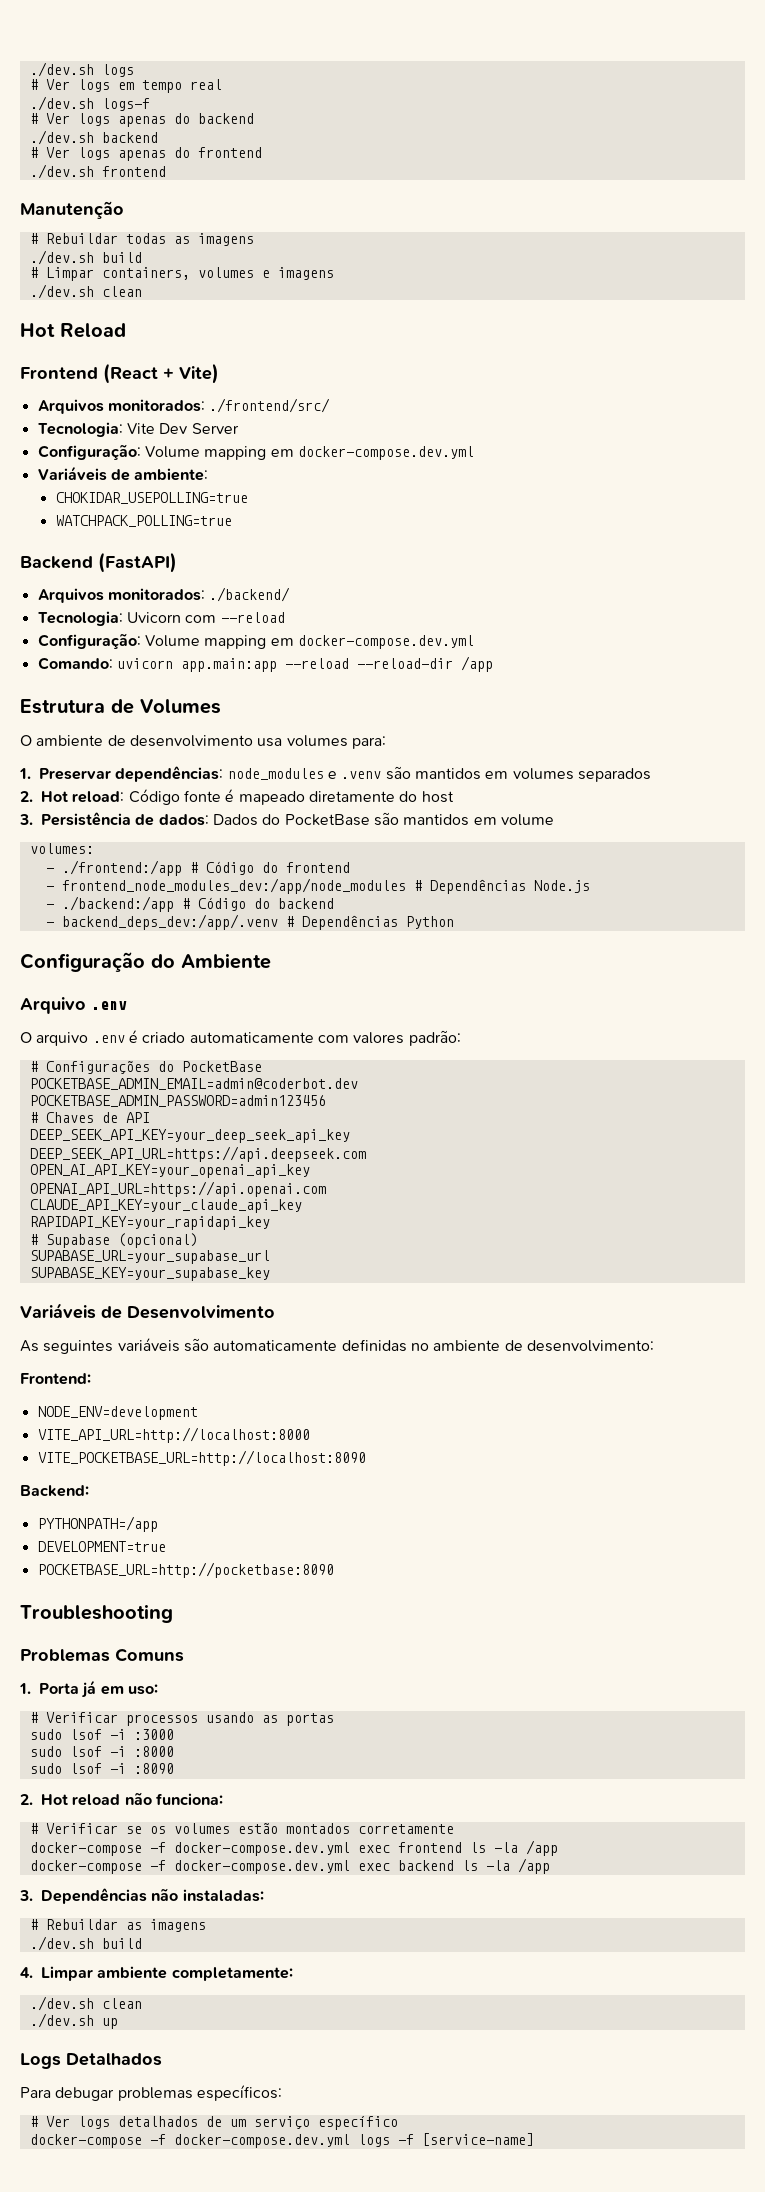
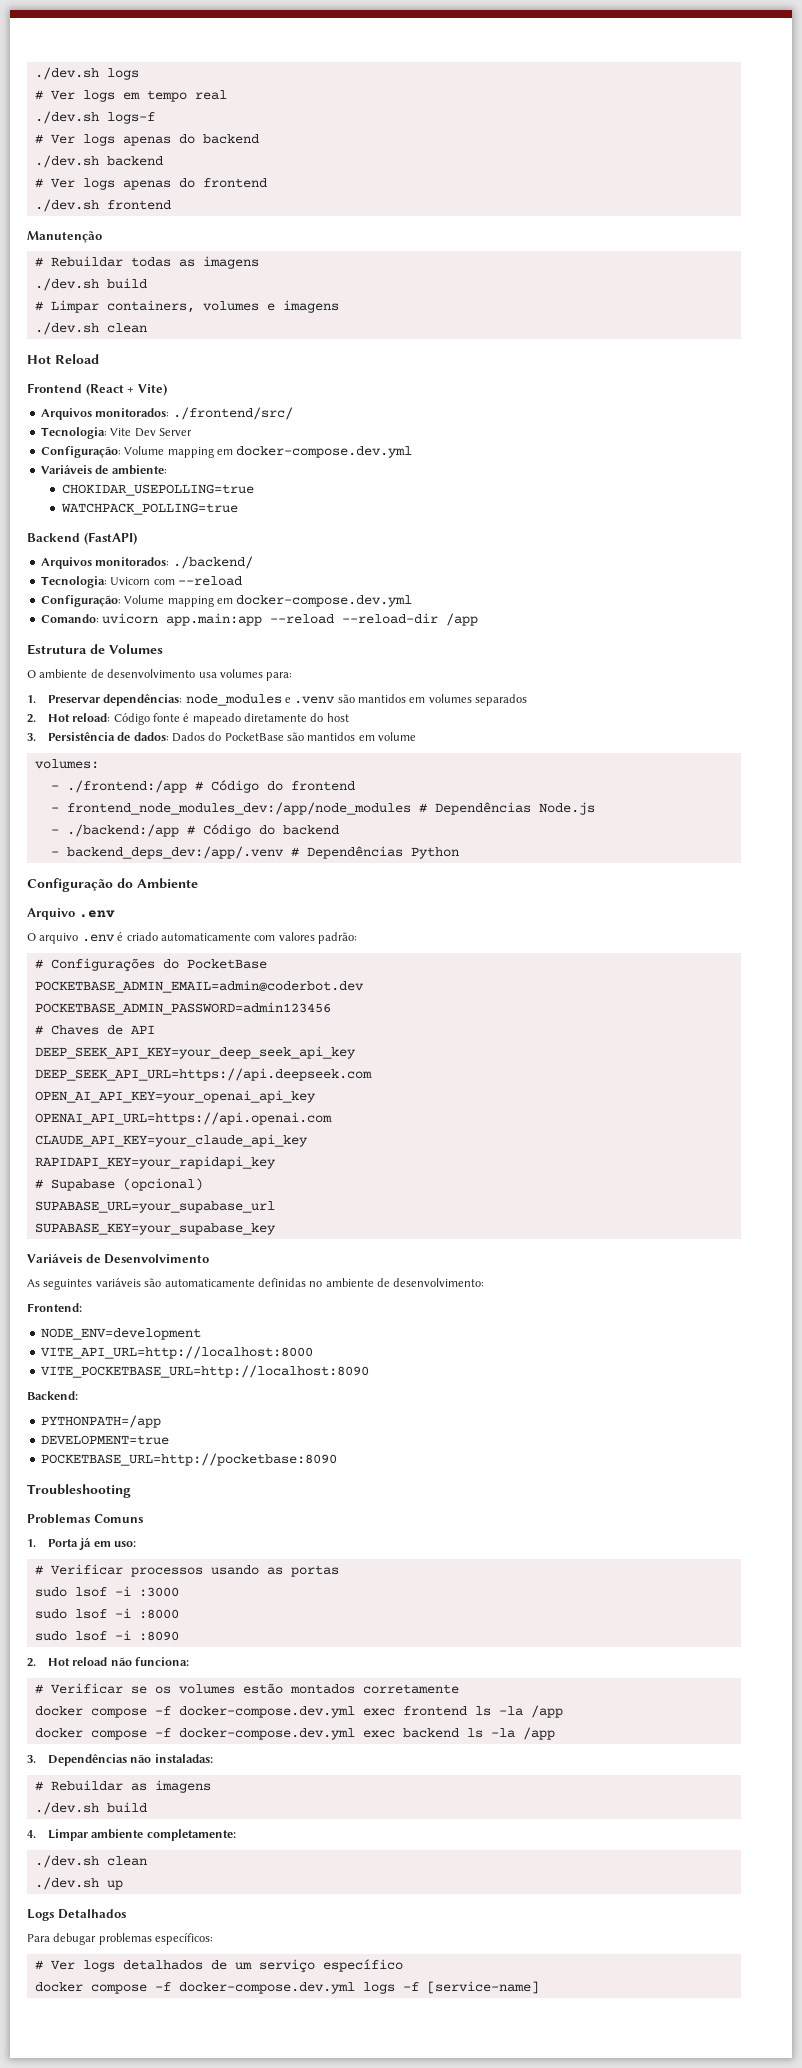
[29,1842,142,1856] docker-compose -> [34,1706,147,1718] docker compose
[29,1860,142,1874] docker-compose -> [34,1728,147,1740] docker compose
[29,2134,142,2148] docker-compose -> [34,1982,147,1994] docker compose

